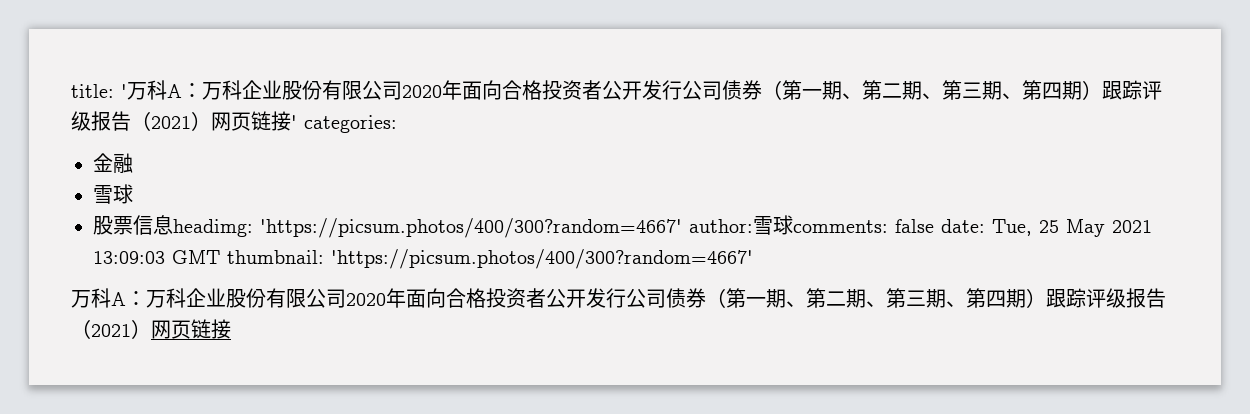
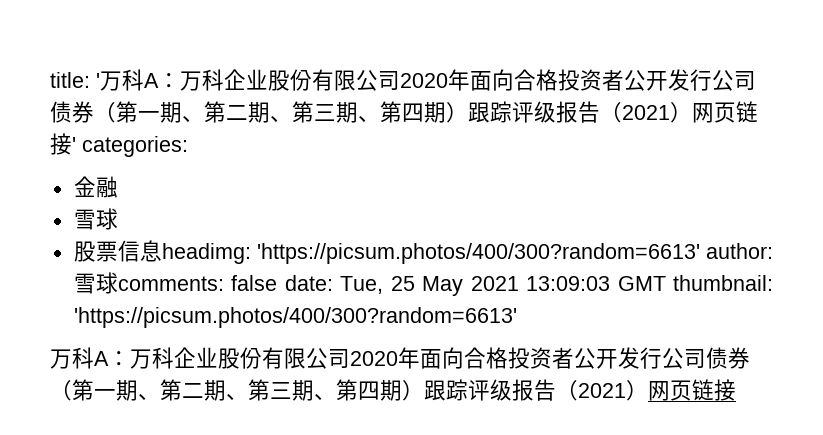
[260,218,682,238] 'https://picsum.photos/400/300?random=4667' -> [256,243,700,264] 'https://picsum.photos/400/300?random=6613'
[331,249,753,269] 'https://picsum.photos/400/300?random=4667' -> [73,307,517,328] 'https://picsum.photos/400/300?random=6613'

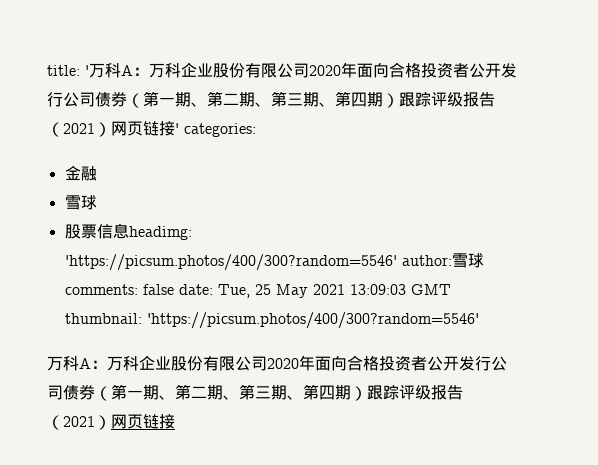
[256,243,700,264] 'https://picsum.photos/400/300?random=6613' -> [64,254,397,271] 'https://picsum.photos/400/300?random=5546'
[73,307,517,328] 'https://picsum.photos/400/300?random=6613' -> [146,312,479,329] 'https://picsum.photos/400/300?random=5546'

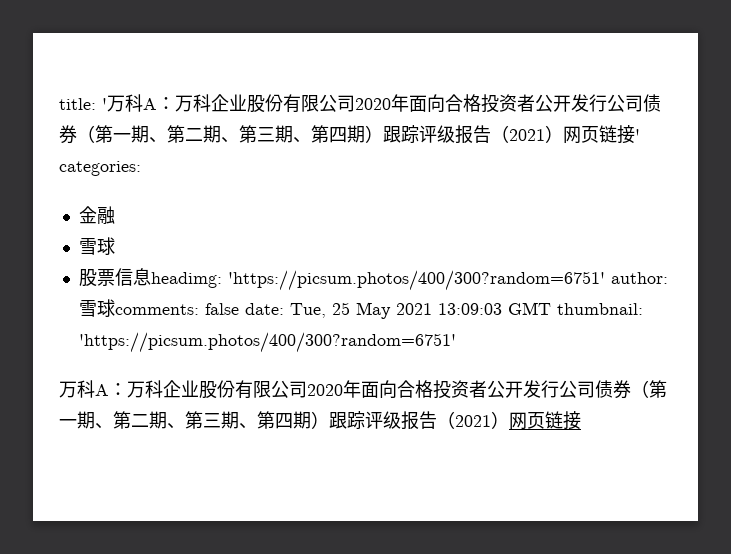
[64,254,397,271] 'https://picsum.photos/400/300?random=5546' -> [227,270,605,291] 'https://picsum.photos/400/300?random=6751'
[146,312,479,329] 'https://picsum.photos/400/300?random=5546' -> [78,332,456,353] 'https://picsum.photos/400/300?random=6751'

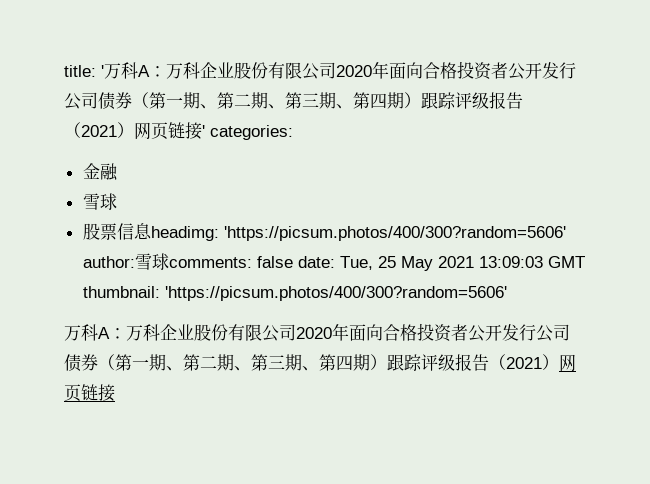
[227,270,605,291] 'https://picsum.photos/400/300?random=6751' -> [223,226,566,241] 'https://picsum.photos/400/300?random=5606'
[78,332,456,353] 'https://picsum.photos/400/300?random=6751' -> [164,286,507,301] 'https://picsum.photos/400/300?random=5606'

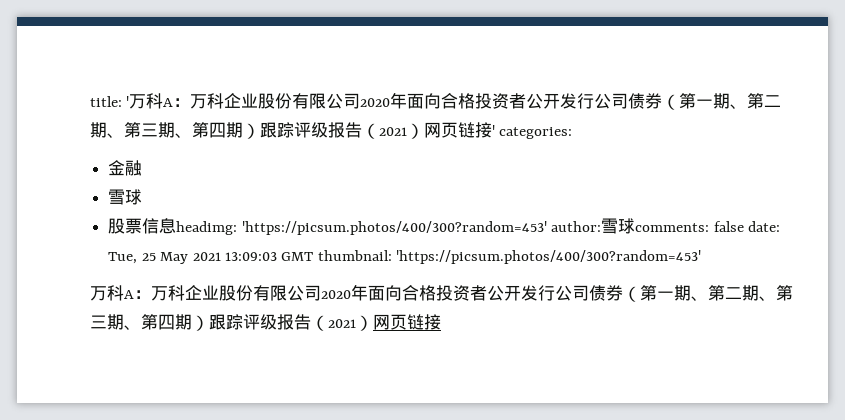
[223,226,566,241] 'https://picsum.photos/400/300?random=5606' -> [241,221,547,235] 'https://picsum.photos/400/300?random=453'
[164,286,507,301] 'https://picsum.photos/400/300?random=5606' -> [396,250,702,264] 'https://picsum.photos/400/300?random=453'

